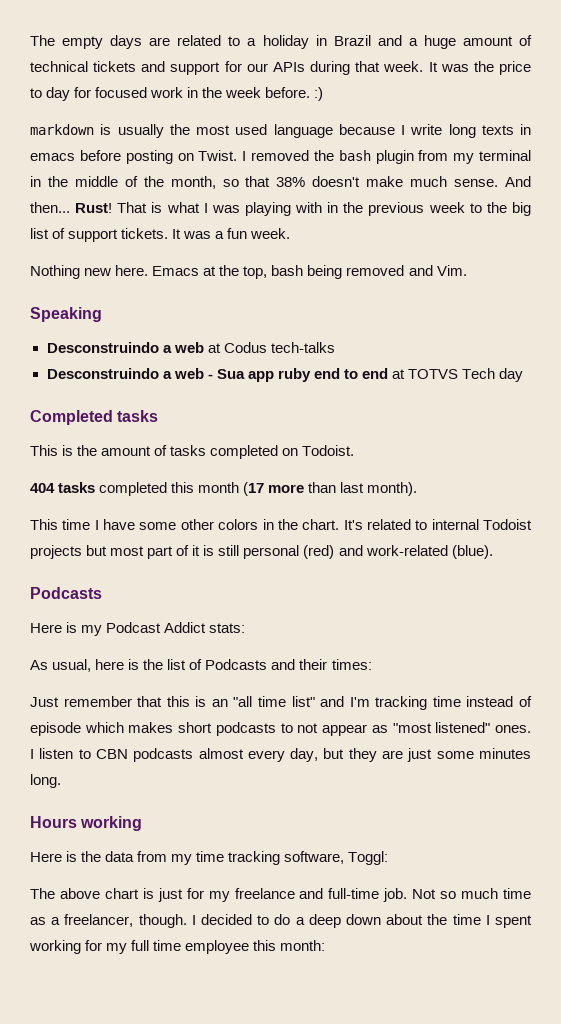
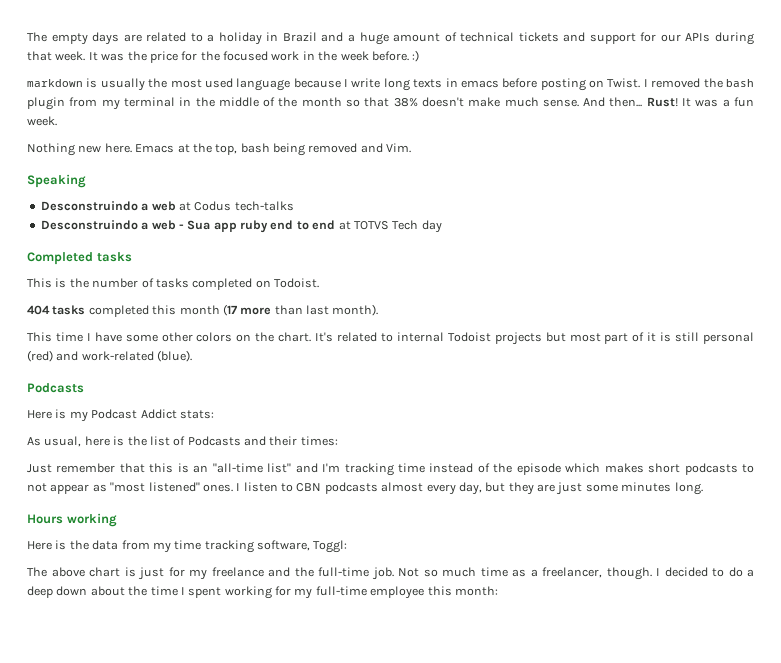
[30,87,92,101] to day for -> [181,51,220,61] for the
[170,176,216,189] month, -> [301,97,342,107] month
[117,202,531,216] [30,228,169,242] That is what I was playing with in the previous week to the big list of support tickets. -> (678, 102) none
[101,446,152,456] amount -> [92,278,139,288] number
[262,519,274,530] in -> [236,334,252,342] on
[233,696,287,707] "all time -> [212,463,263,473] "all-time
(532, 701) none -> [493,463,513,473] the
(324, 893) none -> [294,567,314,577] the
[131,940,182,951] full time -> [315,586,367,596] full-time

